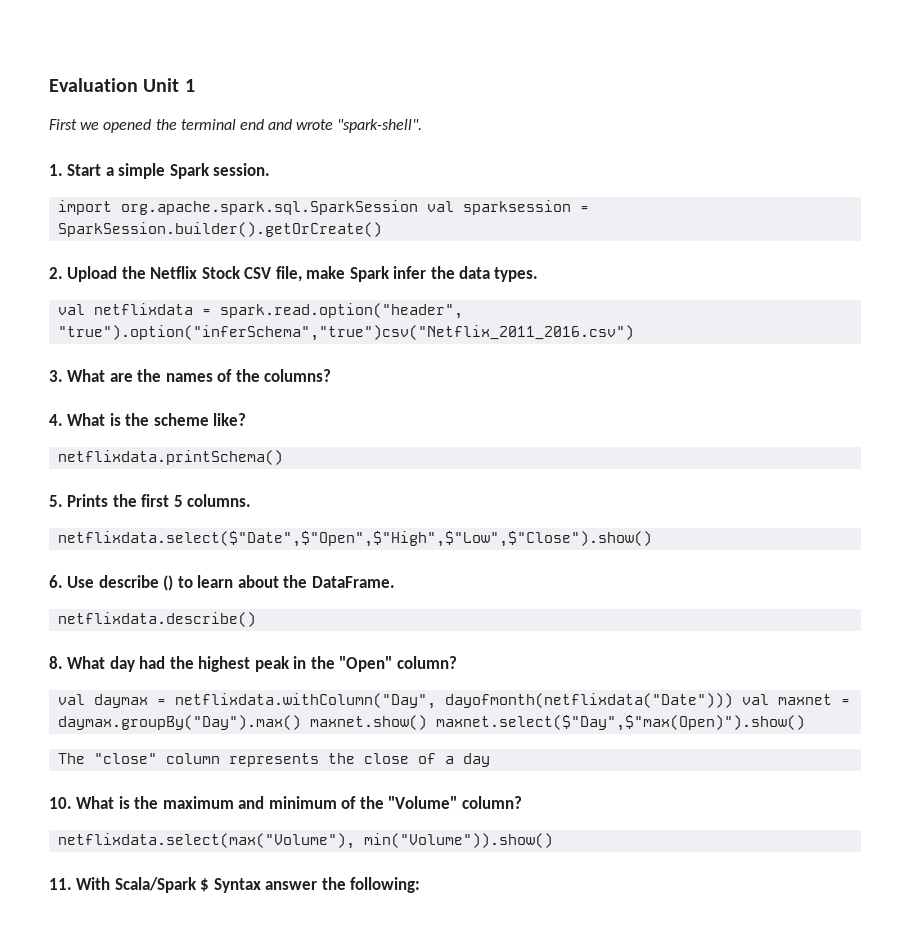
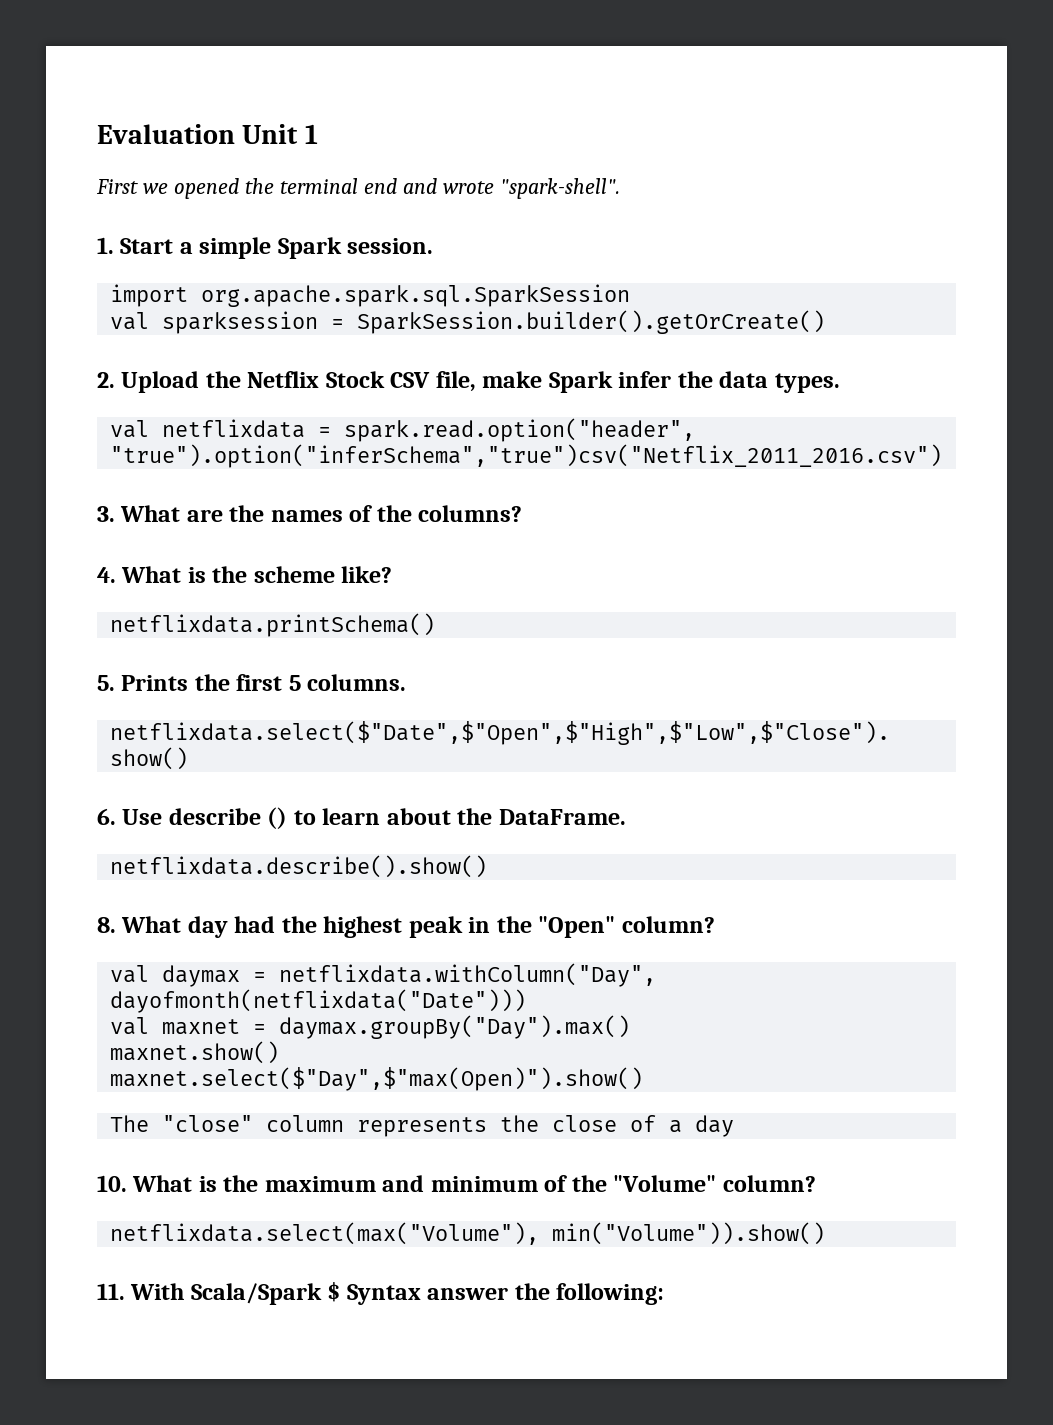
(419, 207) none -> (631, 295) //
[58,612,257,627] netflixdata.describe() -> [110,855,488,878] netflixdata.describe().show()
(734, 700) none -> (527, 1001) //
(302, 722) none -> (631, 1027) //
(428, 722) none -> (280, 1052) //

